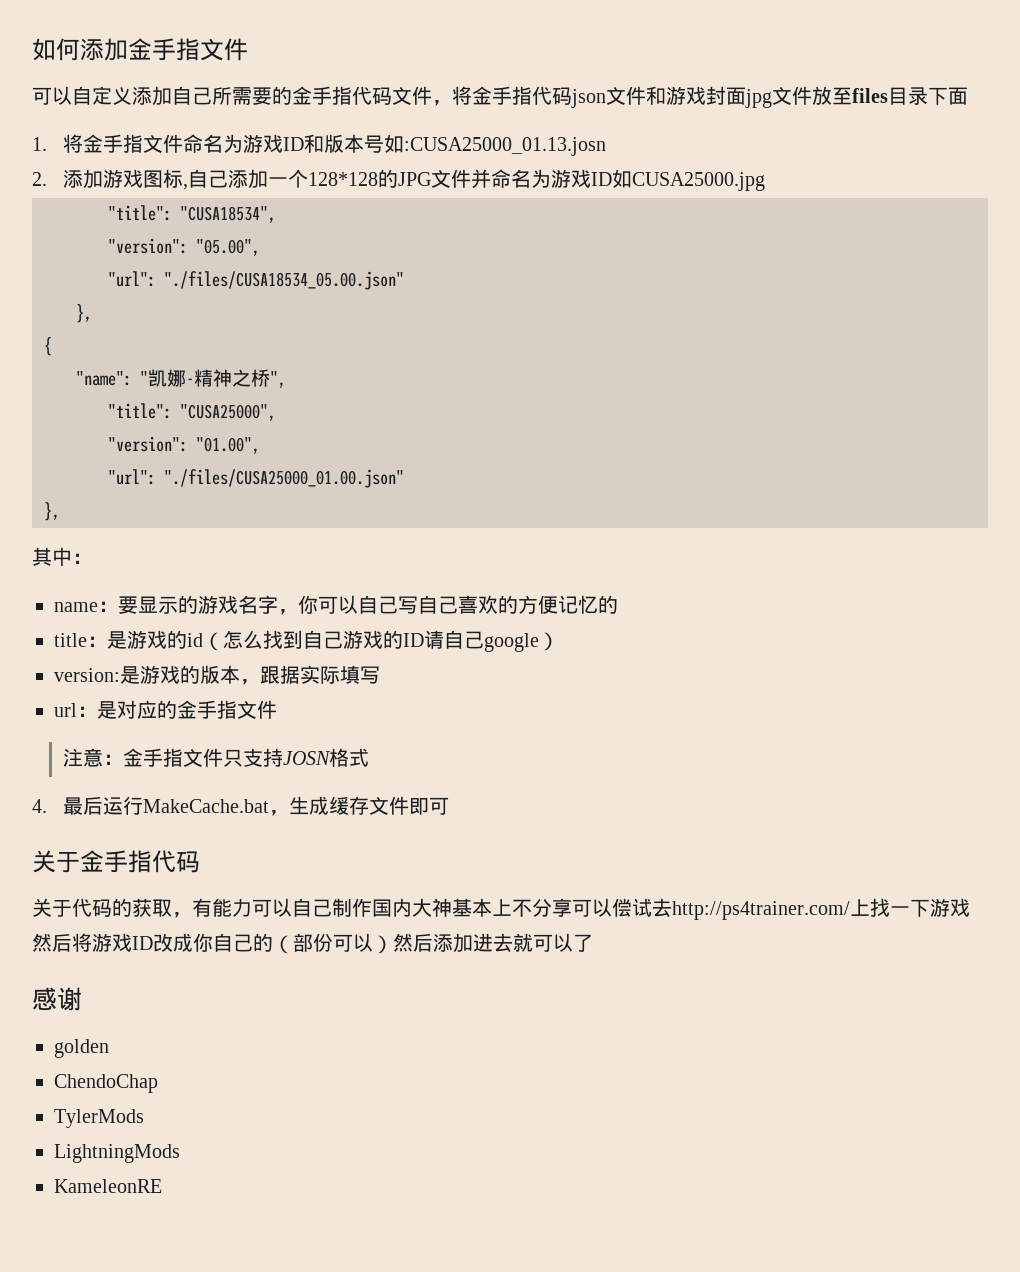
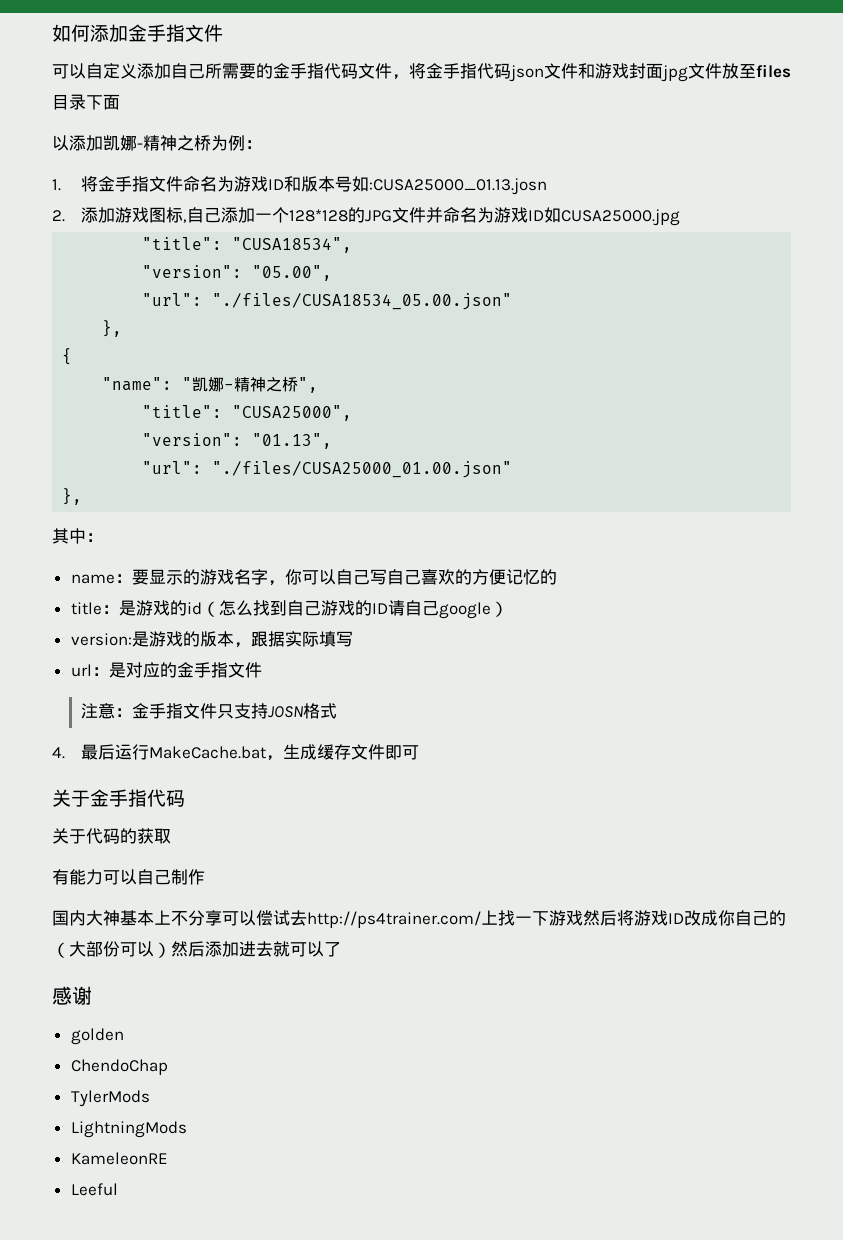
(968, 96) none -> [52,135,262,151] // 以添加凯娜-精神之桥为例：
[196,437,260,454] "01.00", -> [252,433,333,449] "01.13",
[172,912,192,918] ， -> (171, 836) //
(372, 907) none -> (205, 877) //
(293, 944) none -> [69,941,86,957] 大
(162, 1186) none -> [70,1183,118,1196] // Leeful

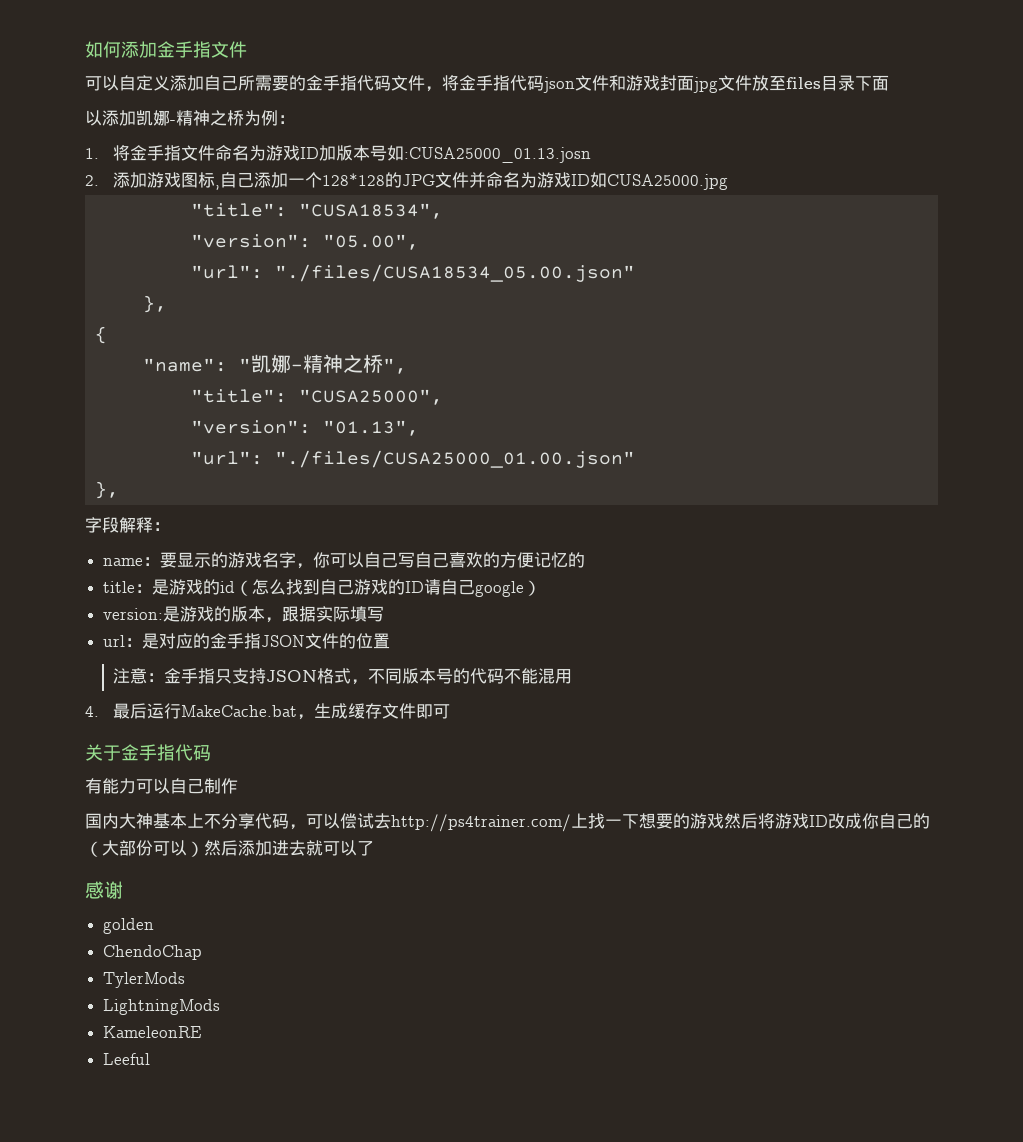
[283,176,301,192] 和 -> [319,145,337,161] 加
[52,528,86,544] 其中 -> [85,517,153,533] 字段解释
[227,662,262,678] 文件 -> [261,633,391,649] JSON文件的位置
[182,703,337,719] 文件只支持JOSN格式 -> [215,668,573,685] 只支持JSON格式，不同版本号的代码不能混用
[52,828,171,844] // 关于代码的获取 -> (211, 753) none
(222, 918) none -> [255,813,306,830] 代码，
(549, 918) none -> [639,813,690,829] 想要的

